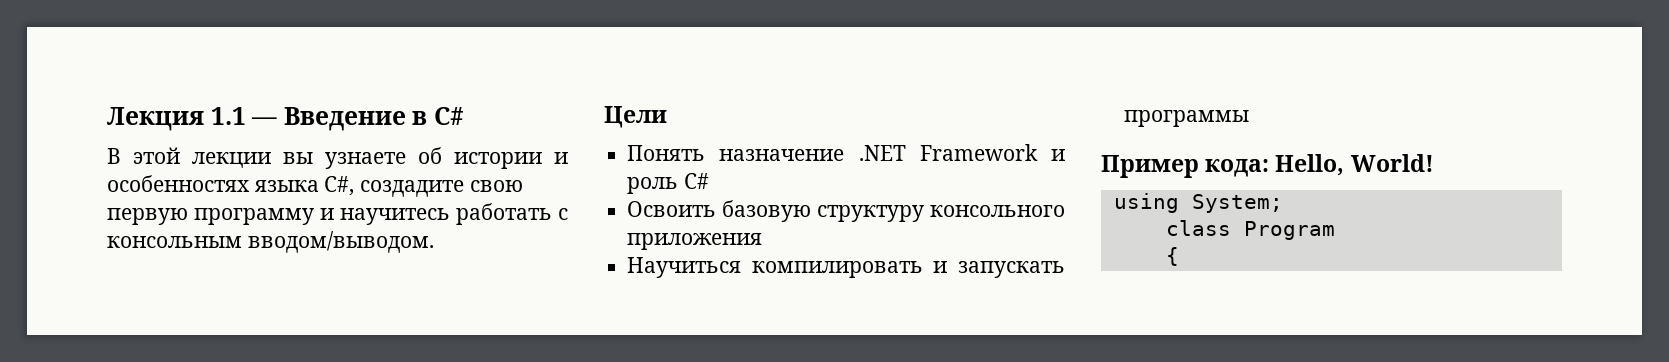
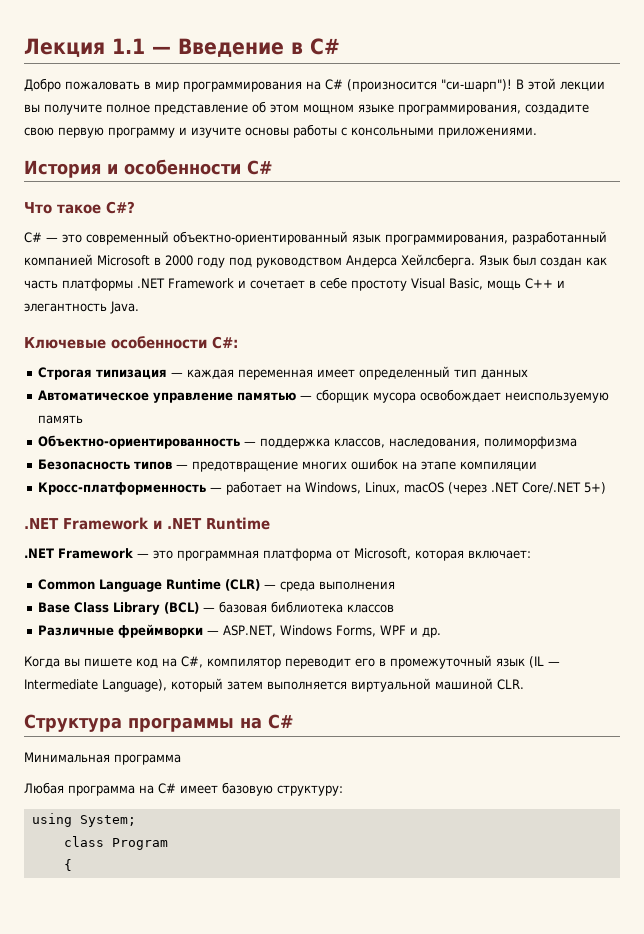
[107,147,568,169] [107,175,355,196] В этой лекции вы узнаете об истории и особенностях языка C#, -> [24,78,605,92] [24,101,521,115] Добро пожаловать в мир программирования на C# (произносится "си-шарп")! В этой лекции вы получите полное представление об этом мощном языке программирования,
[340,203,568,225] [107,231,434,253] [604,106,667,128] [627,144,1065,161] [627,173,709,194] [627,200,1065,222] [627,233,763,250] [627,257,1065,278] [1124,110,1250,127] [1101,154,1434,178] научитесь работать с консольным вводом/выводом. // Цели // Понять назначение .NET Framework и роль C# // Освоить базовую структуру консольного приложения // Научиться компилировать и запускать программы // Пример кода: Hello, World! -> [191,124,537,138] [24,159,273,178] [24,201,135,214] [24,231,607,245] [24,254,607,268] [24,277,565,291] [24,301,139,314] [24,336,238,349] [38,366,529,380] [38,389,610,403] [38,415,84,424] [38,435,578,449] [38,458,538,472] [38,481,607,495] [24,517,270,530] [24,548,531,561] [38,579,396,592] [38,601,395,615] [38,624,442,638] [24,655,560,669] [24,678,524,692] [24,714,294,732] [24,752,181,765] [24,782,343,796] изучите основы работы с консольными приложениями. // История и особенности C# // Что такое C#? // C# — это современный объектно-ориентированный язык программирования, разработанный компанией Microsoft в 2000 году под руководством Андерса Хейлсберга. Язык был создан как часть платформы .NET Framework и сочетает в себе простоту Visual Basic, мощь C++ и элегантность Java. // Ключевые особенности C#: // Строгая типизация — каждая переменная имеет определенный тип данных // Автоматическое управление памятью — сборщик мусора освобождает неиспользуемую память // Объектно-ориентированность — поддержка классов, наследования, полиморфизма // Безопасность типов — предотвращение многих ошибок на этапе компиляции // Кросс-платформенность — работает на Windows, Linux, macOS (через .NET Core/.NET 5+) // .NET Framework и .NET Runtime // .NET Framework — это программная платформа от Microsoft, которая включает: // Common Language Runtime (CLR) — среда выполнения // Base Class Library (BCL) — базовая библиотека классов // Различные фреймворки — ASP.NET, Windows Forms, WPF и др. // Когда вы пишете код на C#, компилятор переводит его в промежуточный язык (IL — Intermediate Language), который затем выполняется виртуальной машиной CLR. // Структура программы на C# // Минимальная программа // Любая программа на C# имеет базовую структуру:

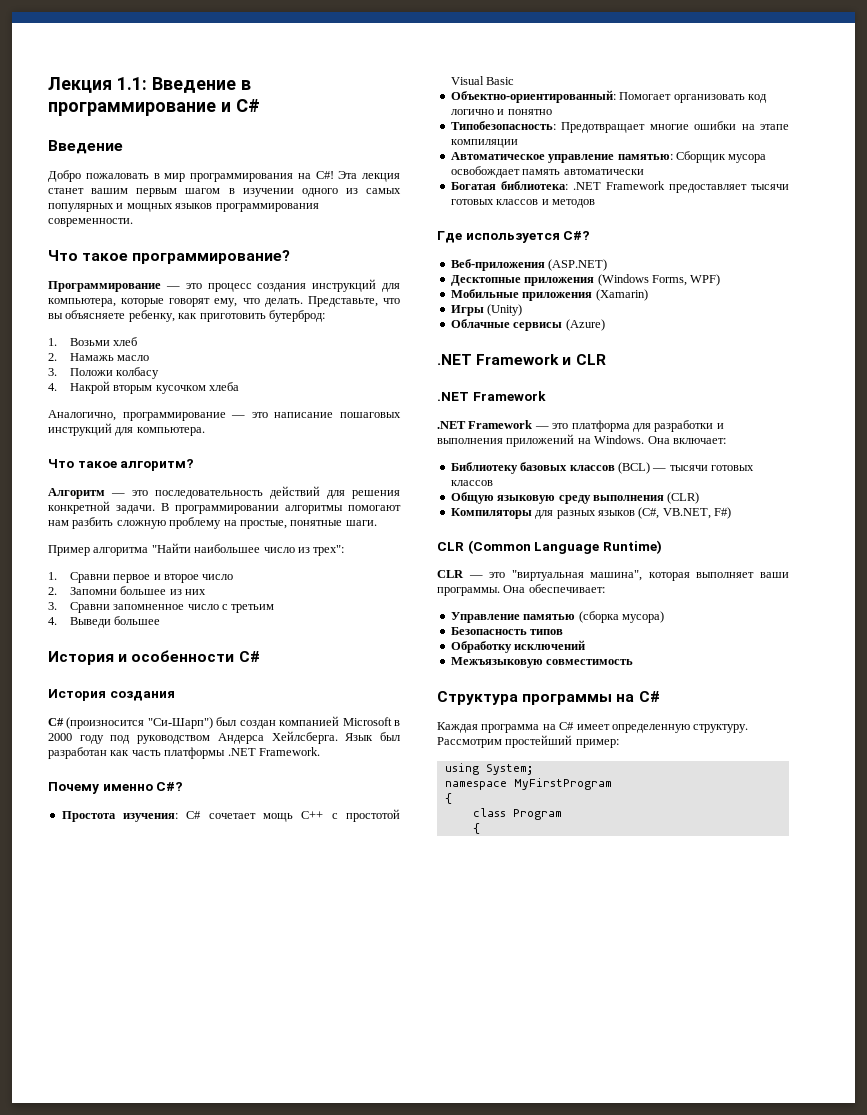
[112,38,340,57] 1.1 — Введение в C# -> [116,77,251,93] [48,99,260,116] [48,140,123,154] 1.1: Введение в программирование и C# // Введение
[325,78,605,92] [24,101,589,115] [24,124,537,138] [24,159,273,178] [24,201,135,214] [24,231,607,245] C# (произносится "си-шарп")! В этой лекции вы получите полное представление об этом мощном языке программирования, создадите свою первую программу и изучите основы работы с консольными приложениями. // История и особенности C# // Что такое C#? // C# — это современный объектно-ориентированный язык программирования, разработанный -> [315,171,400,182] [48,188,401,197] [48,203,319,212] [48,218,133,227] [48,250,291,264] [48,279,400,292] [48,296,400,307] [48,310,325,322] [48,337,138,346] [48,353,150,361] [48,367,160,379] [48,381,239,394] [48,410,401,421] [48,423,205,436] [48,459,195,471] [48,486,400,499] [48,501,401,514] [48,517,377,529] [48,543,345,556] [48,572,234,583] [48,586,206,595] [48,602,275,613] [48,616,161,628] [48,650,260,665] [48,689,175,701] [48,717,276,729] C#! Эта лекция станет вашим первым шагом в изучении одного из самых популярных и мощных языков программирования современности. // Что такое программирование? // Программирование — это процесс создания инструкций для компьютера, которые говорят ему, что делать. Представьте, что вы объясняете ребенку, как приготовить бутерброд: // 1. Возьми хлеб // 2. Намажь масло // 3. Положи колбасу // 4. Накрой вторым кусочком хлеба // Аналогично, программирование — это написание пошаговых инструкций для компьютера. // Что такое алгоритм? // Алгоритм — это последовательность действий для решения конкретной задачи. В программировании алгоритмы помогают нам разбить сложную проблему на простые, понятные шаги. // Пример алгоритма "Найти наибольшее число из трех": // 1. Сравни первое и второе число // 2. Запомни большее из них // 3. Сравни запомненное число с третьим // 4. Выведи большее // История и особенности C# // История создания // C# (произносится "Си-Шарп") был создан
[540,257,582,267] создан -> [48,747,107,759] разработан
[168,277,565,291] [24,301,139,314] [24,336,238,349] [38,366,529,380] [38,389,610,403] [38,415,84,424] [38,435,578,449] [38,458,538,472] [38,481,607,495] [24,517,270,530] Framework и сочетает в себе простоту Visual Basic, мощь C++ и элегантность Java. // Ключевые особенности C#: // Строгая типизация — каждая переменная имеет определенный тип данных // Автоматическое управление памятью — сборщик мусора освобождает неиспользуемую память // Объектно-ориентированность — поддержка классов, наследования, полиморфизма // Безопасность типов — предотвращение многих ошибок на этапе компиляции // Кросс-платформенность — работает на Windows, Linux, macOS (через .NET Core/.NET 5+) // .NET Framework и .NET Runtime -> [258,747,320,756] [48,782,184,794] [61,809,400,822] [450,76,515,85] [450,90,767,103] [450,109,552,115] [450,121,789,133] [450,139,518,148] [450,151,767,163] [450,166,644,178] [450,181,789,193] [450,199,595,208] [437,231,591,243] [450,259,608,271] [450,274,721,286] [450,289,648,301] [450,304,523,316] [450,319,605,331] [437,354,606,365] [437,391,546,401] Framework. // Почему именно C#? // Простота изучения: C# сочетает мощь C++ с простотой Visual Basic // Объектно-ориентированный: Помогает организовать код логично и понятно // Типобезопасность: Предотвращает многие ошибки на этапе компиляции // Автоматическое управление памятью: Сборщик мусора освобождает память автоматически // Богатая библиотека: .NET Framework предоставляет тысячи готовых классов и методов // Где используется C#? // Веб-приложения (ASP.NET) // Десктопные приложения (Windows Forms, WPF) // Мобильные приложения (Xamarin) // Игры (Unity) // Облачные сервисы (Azure) // .NET Framework и CLR // .NET Framework
[177,548,531,561] [38,579,396,592] [38,601,395,615] [38,624,442,638] [24,655,560,669] [24,678,524,692] программная платформа от Microsoft, которая включает: // Common Language Runtime (CLR) — среда выполнения // Base Class Library (BCL) — базовая библиотека классов // Различные фреймворки — ASP.NET, Windows Forms, WPF и др. // Когда вы пишете код на C#, компилятор переводит его в промежуточный язык (IL — Intermediate Language), который затем выполняется виртуальной машиной CLR. -> [571,420,724,432] [437,434,726,447] [450,462,754,474] [450,480,493,486] [450,492,700,504] [450,507,731,519] [437,540,662,554] [437,570,789,581] [437,584,605,596] [450,611,664,623] [450,627,564,635] [450,640,586,653] [450,657,634,668] платформа для разработки и выполнения приложений на Windows. Она включает: // Библиотеку базовых классов (BCL) — тысячи готовых классов // Общую языковую среду выполнения (CLR) // Компиляторы для разных языков (C#, VB.NET, F#) // CLR (Common Language Runtime) // CLR — это "виртуальная машина", которая выполняет ваши программы. Она обеспечивает: // Управление памятью (сборка мусора) // Безопасность типов // Обработку исключений // Межъязыковую совместимость
[24,752,181,765] [24,782,64,794] Минимальная программа // Любая -> [437,722,478,733] Каждая
[222,782,343,796] базовую структуру: -> [611,724,749,733] [437,735,619,748] определенную структуру. Рассмотрим простейший пример:
(136, 821) none -> [444,778,612,790] [444,793,452,804] // namespace MyFirstProgram // {

